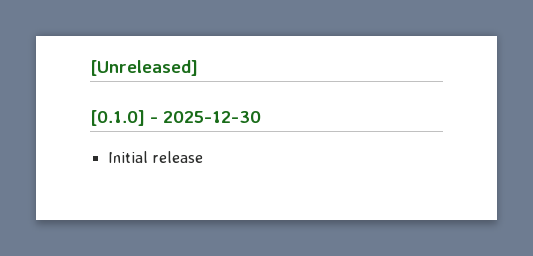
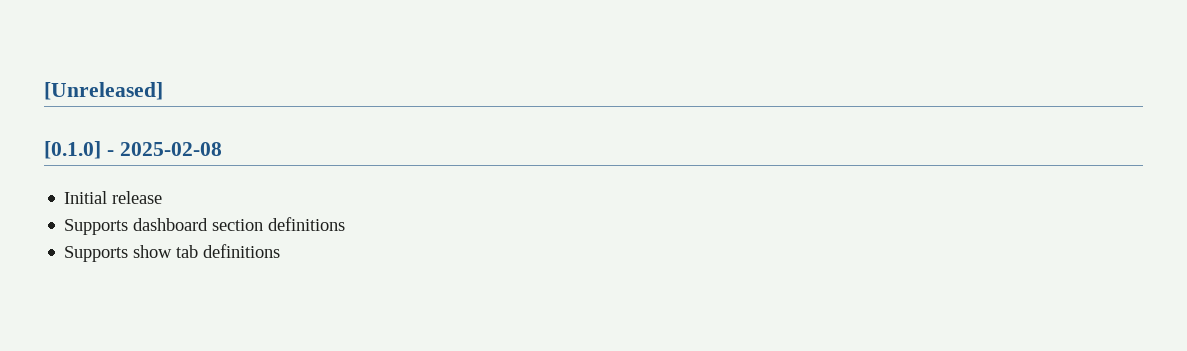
[163,111,261,123] 2025-12-30 -> [119,142,222,156] 2025-02-08
(203, 157) none -> [64,217,346,235] [64,244,281,262] // Supports dashboard section definitions // Supports show tab definitions

